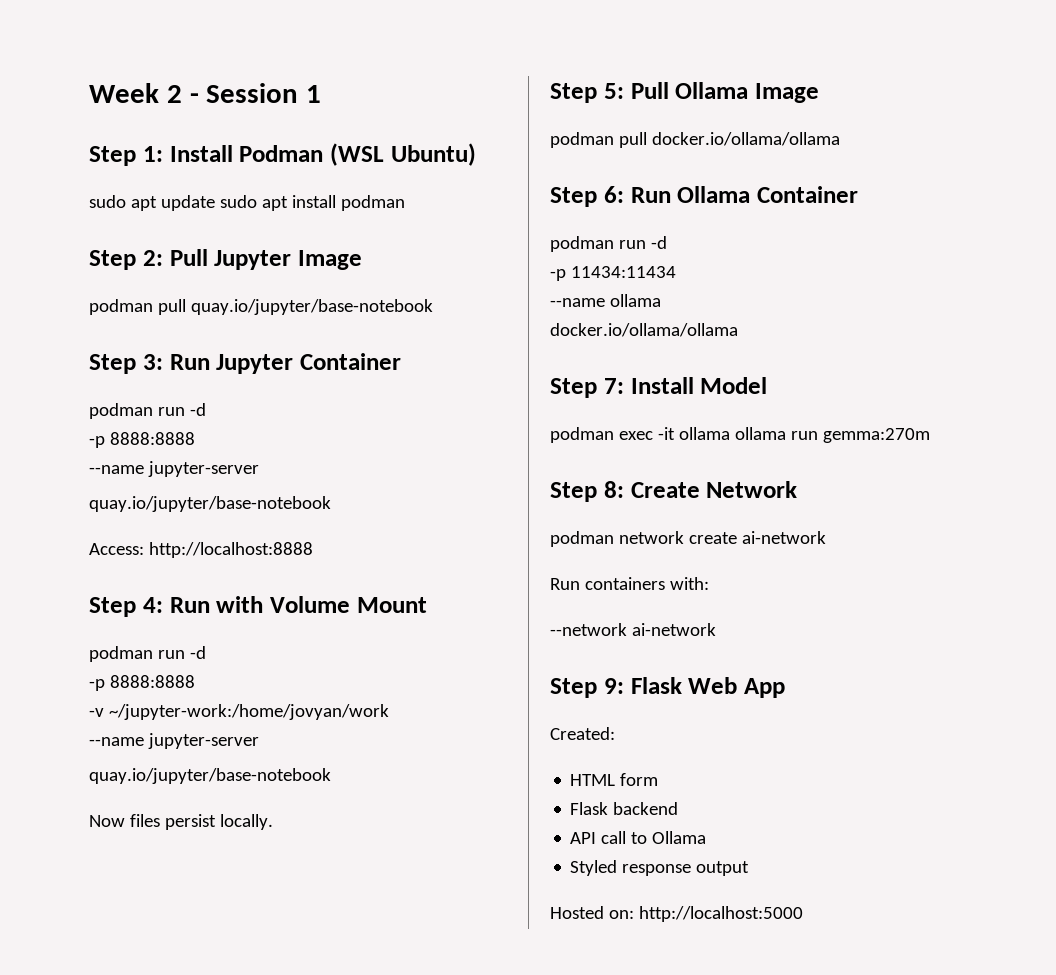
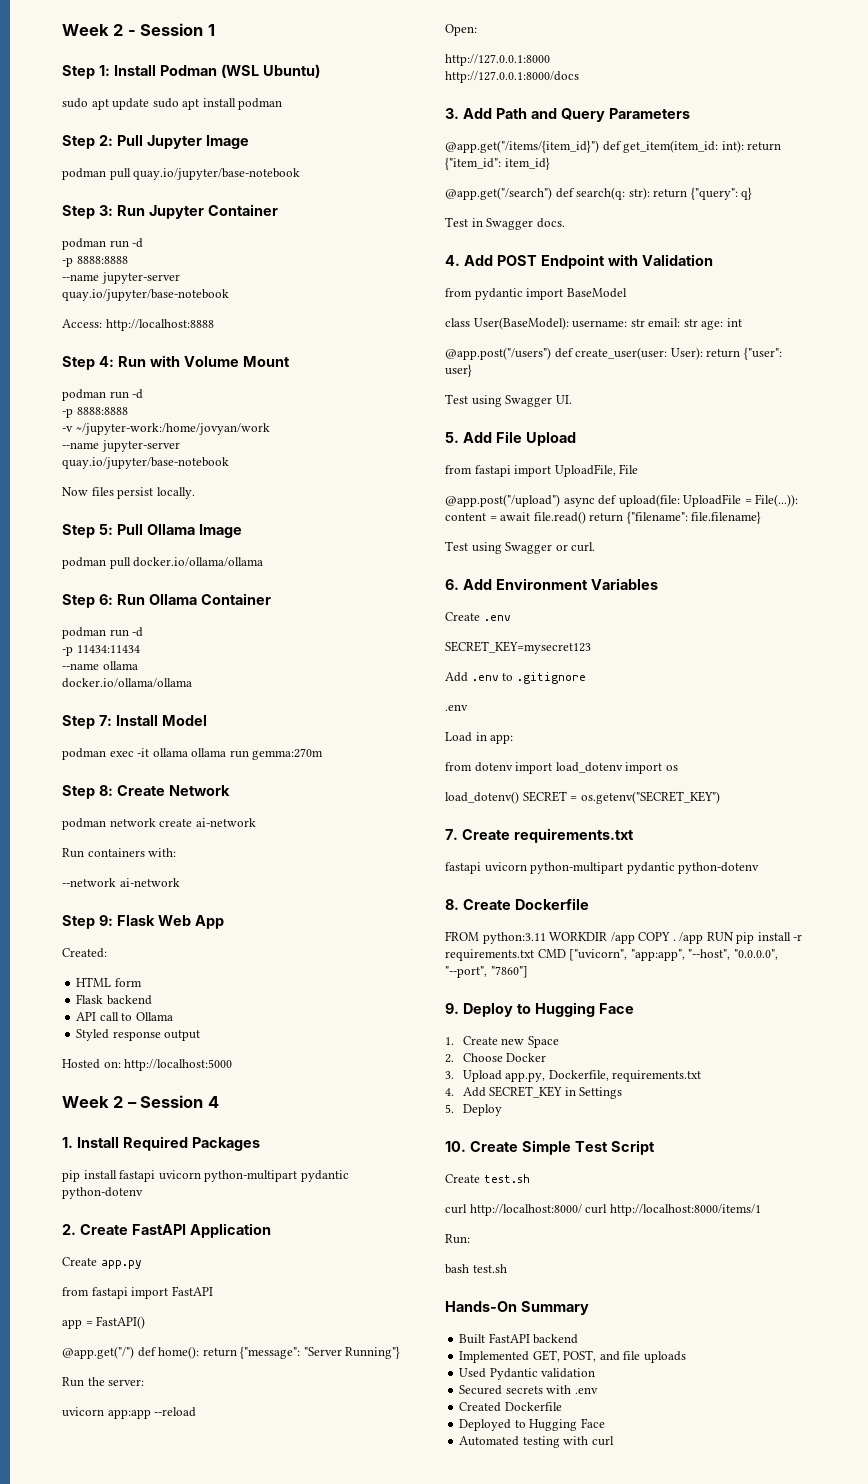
(803, 914) none -> [62,1095,219,1108] [62,1136,260,1151] [62,1170,349,1182] [62,1187,143,1199] [62,1223,271,1238] [62,1257,142,1269] [62,1286,213,1299] [62,1316,146,1329] [62,1346,401,1359] [62,1377,145,1387] [62,1407,197,1419] [445,24,477,36] [445,54,550,66] [445,71,579,83] [445,108,690,122] [445,140,782,153] [445,157,550,170] [445,187,753,200] [445,217,565,230] [445,254,713,269] [445,288,627,300] [445,317,742,330] [445,347,782,360] [445,364,472,377] [445,394,572,407] [445,431,576,446] [445,464,639,477] [445,494,799,507] [445,511,762,524] [445,541,596,554] [445,578,658,590] [445,612,511,621] [445,641,591,654] [445,672,586,684] [445,704,468,711] [445,732,514,744] [445,762,678,774] [445,791,720,804] [445,828,634,843] [445,862,760,874] [445,898,589,910] [445,931,803,944] [445,949,778,961] [445,966,528,978] [445,1002,634,1017] [445,1036,559,1048] [445,1053,547,1063] [445,1070,702,1082] [445,1086,623,1099] [445,1104,502,1116] [445,1140,655,1155] [445,1174,530,1183] [445,1204,761,1216] [445,1234,470,1244] [445,1264,507,1274] [445,1301,589,1315] [459,1333,579,1344] [459,1350,686,1363] [459,1368,596,1380] [459,1385,598,1395] [459,1402,562,1412] [459,1418,605,1431] [459,1436,614,1448] // Week 2 – Session 4 // 1. Install Required Packages // pip install fastapi uvicorn python-multipart pydantic python-dotenv // 2. Create FastAPI Application // Create app.py // from fastapi import FastAPI // app = FastAPI() // @app.get("/") def home(): return {"message": "Server Running"} // Run the server: // uvicorn app:app --reload // Open: // http://127.0.0.1:8000 // http://127.0.0.1:8000/docs // 3. Add Path and Query Parameters // @app.get("/items/{item_id}") def get_item(item_id: int): return {"item_id": item_id} // @app.get("/search") def search(q: str): return {"query": q} // Test in Swagger docs. // 4. Add POST Endpoint with Validation // from pydantic import BaseModel // class User(BaseModel): username: str email: str age: int // @app.post("/users") def create_user(user: User): return {"user": user} // Test using Swagger UI. // 5. Add File Upload // from fastapi import UploadFile, File // @app.post("/upload") async def upload(file: UploadFile = File(...)): content = await file.read() return {"filename": file.filename} // Test using Swagger or curl. // 6. Add Environment Variables // Create .env // SECRET_KEY=mysecret123 // Add .env to .gitignore // .env // Load in app: // from dotenv import load_dotenv import os // load_dotenv() SECRET = os.getenv("SECRET_KEY") // 7. Create requirements.txt // fastapi uvicorn python-multipart pydantic python-dotenv // 8. Create Dockerfile // FROM python:3.11 WORKDIR /app COPY . /app RUN pip install -r requirements.txt CMD ["uvicorn", "app:app", "--host", "0.0.0.0", "--port", "7860"] // 9. Deploy to Hugging Face // 1. Create new Space // 2. Choose Docker // 3. Upload app.py, Dockerfile, requirements.txt // 4. Add SECRET_KEY in Settings // 5. Deploy // 10. Create Simple Test Script // Create test.sh // curl http://localhost:8000/ curl http://localhost:8000/items/1 // Run: // bash test.sh // Hands-On Summary // Built FastAPI backend // Implemented GET, POST, and file uploads // Used Pydantic validation // Secured secrets with .env // Created Dockerfile // Deployed to Hugging Face // Automated testing with curl

